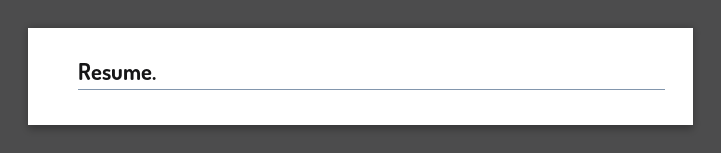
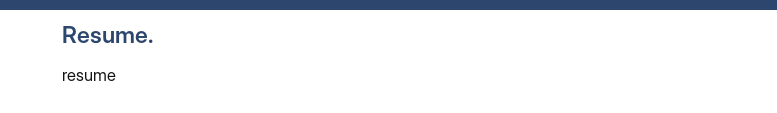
(156, 71) none -> [62,72,116,81] // resume

